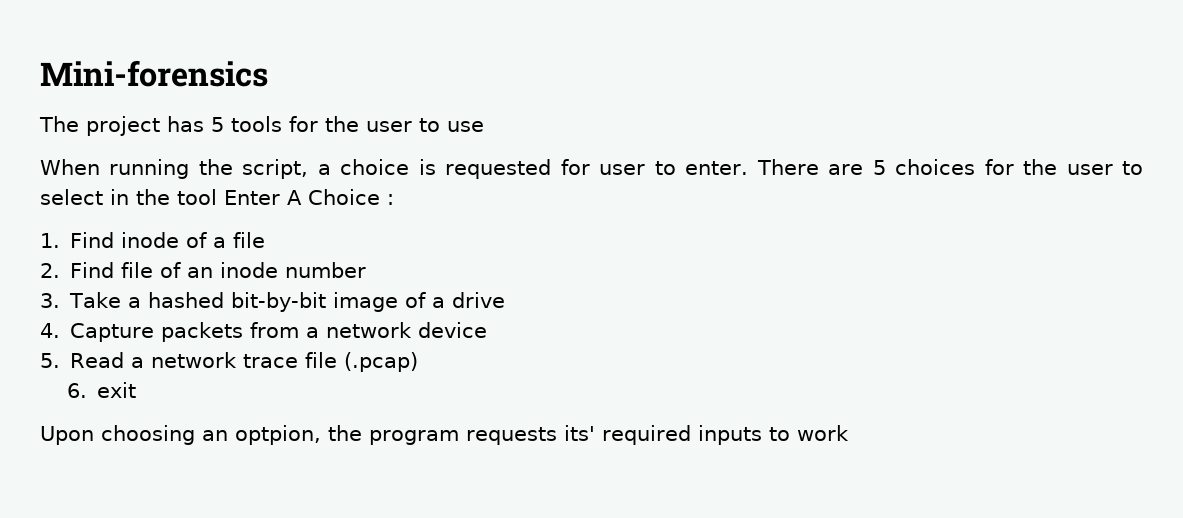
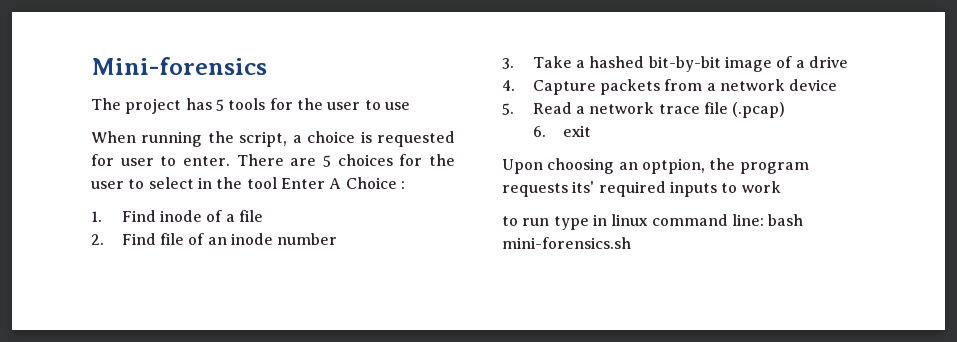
(849, 433) none -> [502,214,804,230] [502,237,631,249] // to run type in linux command line: bash mini-forensics.sh

